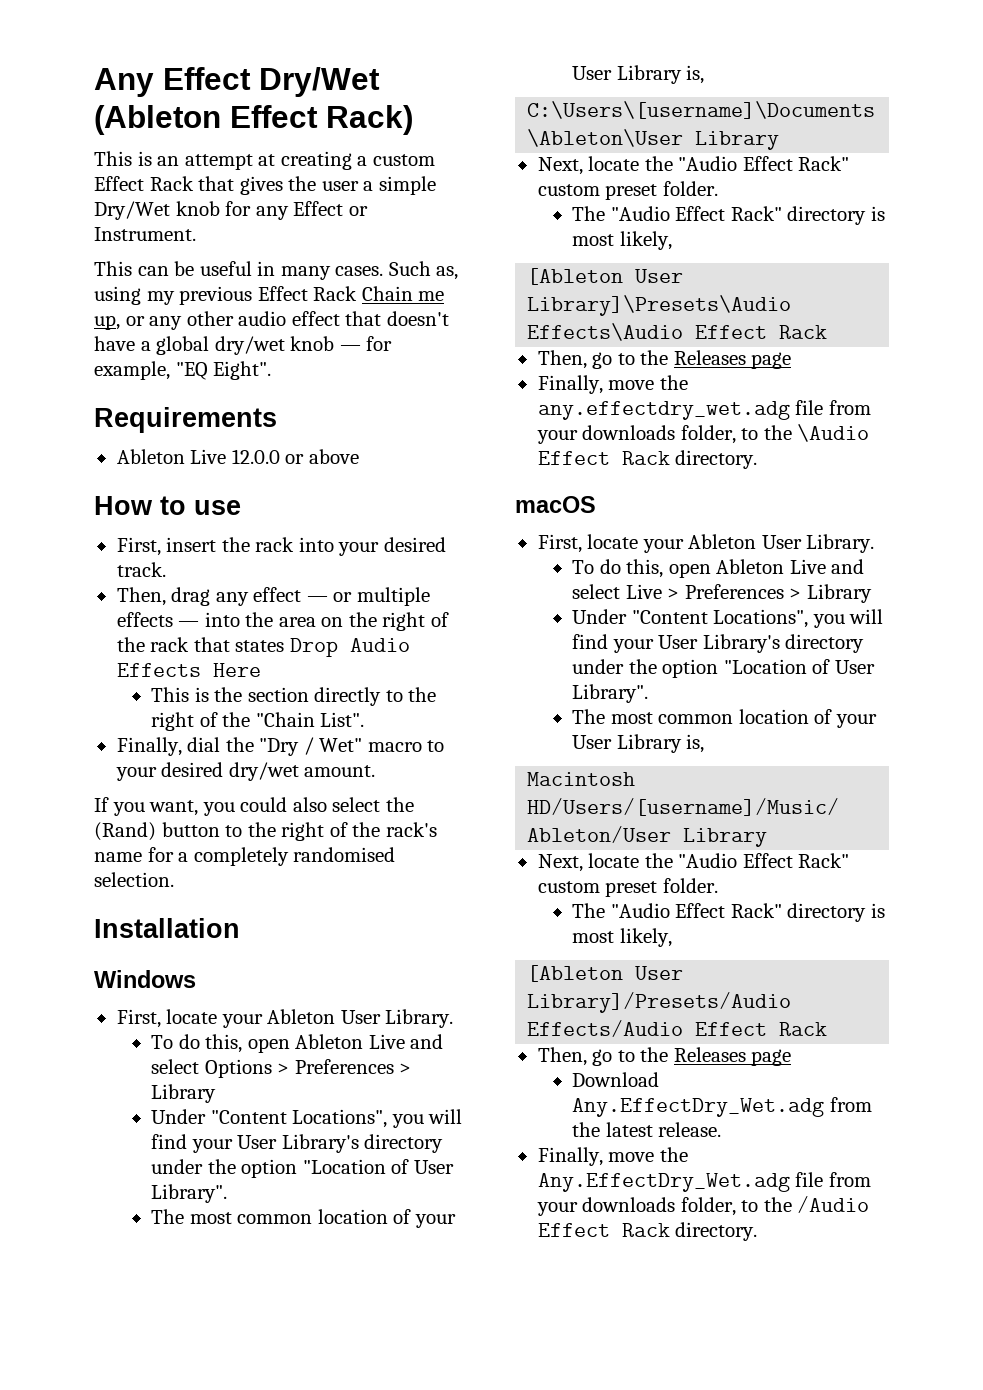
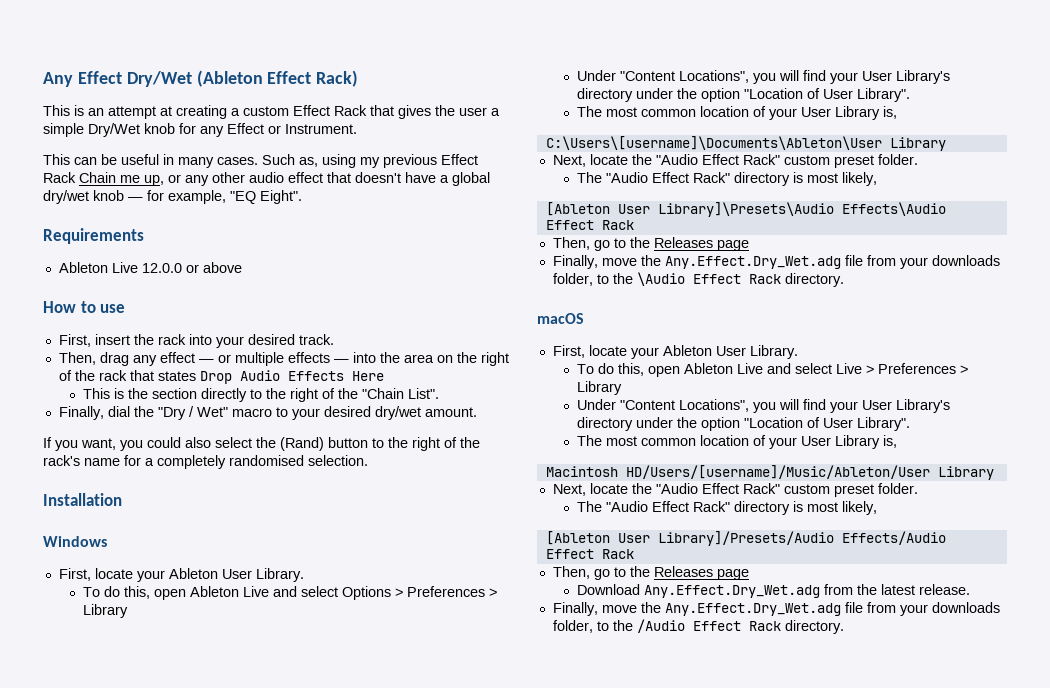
[537,401,790,420] any.effectdry_wet.adg -> [664,256,841,269] Any.Effect.Dry_Wet.adg
[572,1098,825,1117] Any.EffectDry_Wet.adg -> [643,585,820,598] Any.Effect.Dry_Wet.adg
[537,1173,790,1192] Any.EffectDry_Wet.adg -> [664,603,841,616] Any.Effect.Dry_Wet.adg

